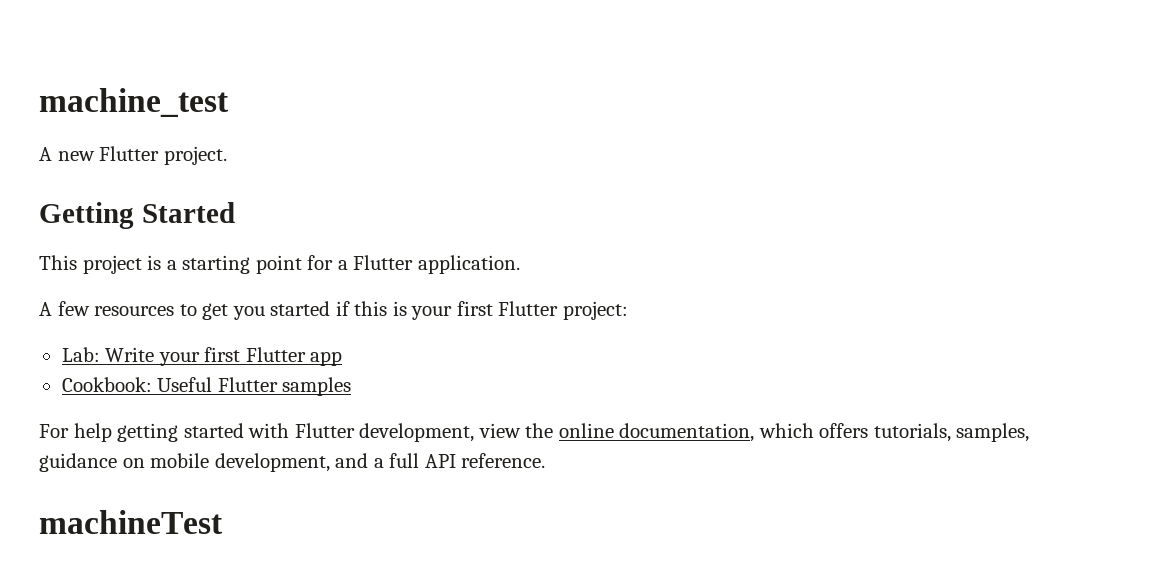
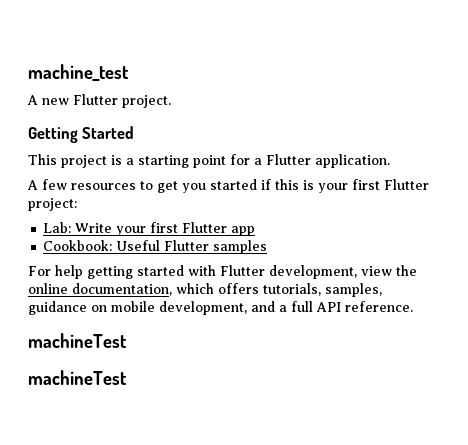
(223, 522) none -> [28,370,127,385] // machineTest

